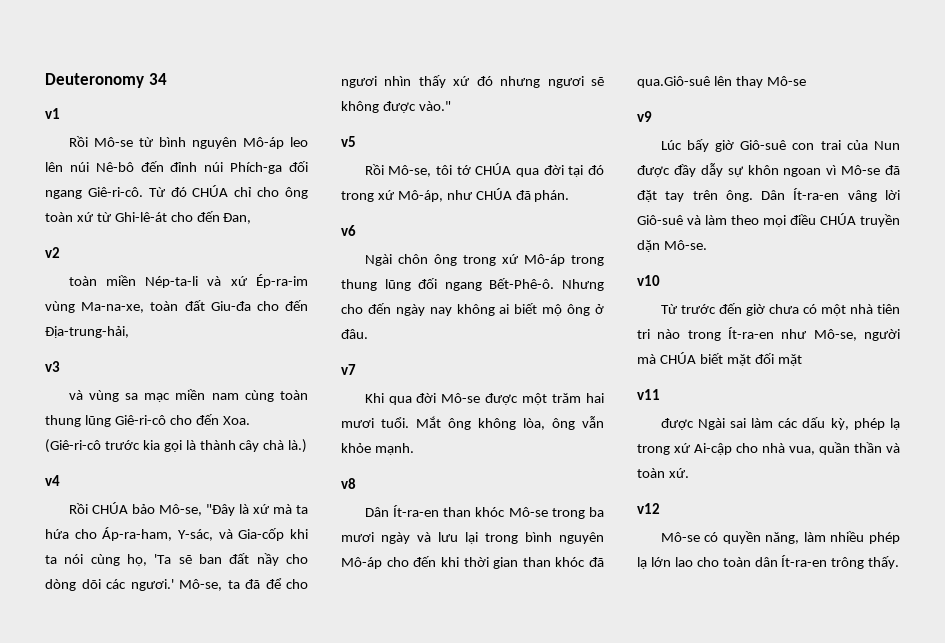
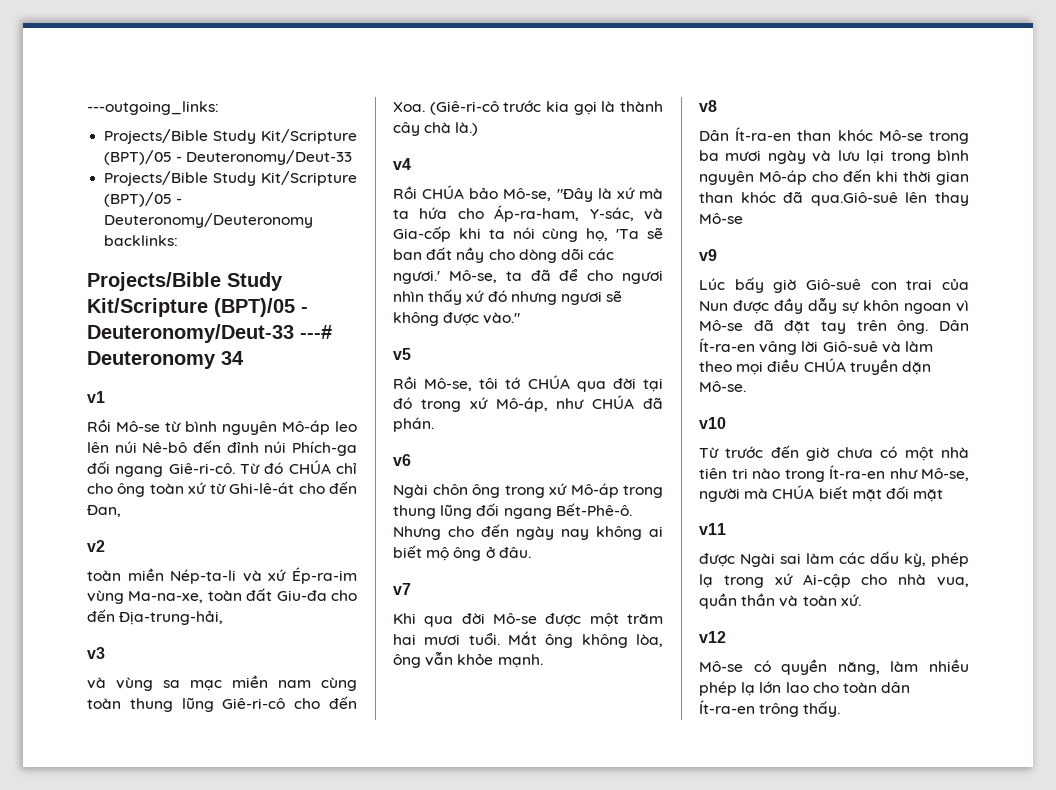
(45, 80) none -> [87,101,219,115] [104,129,357,144] [104,150,353,165] [104,171,357,186] [104,192,183,207] [104,213,314,228] [104,235,179,246] [87,272,283,291] [87,298,308,317] [87,324,332,343] ---outgoing_links: // Projects/Bible Study Kit/Scripture (BPT)/05 - Deuteronomy/Deut-33 // Projects/Bible Study Kit/Scripture (BPT)/05 - Deuteronomy/Deuteronomy backlinks: // Projects/Bible Study Kit/Scripture (BPT)/05 - Deuteronomy/Deut-33 ---#

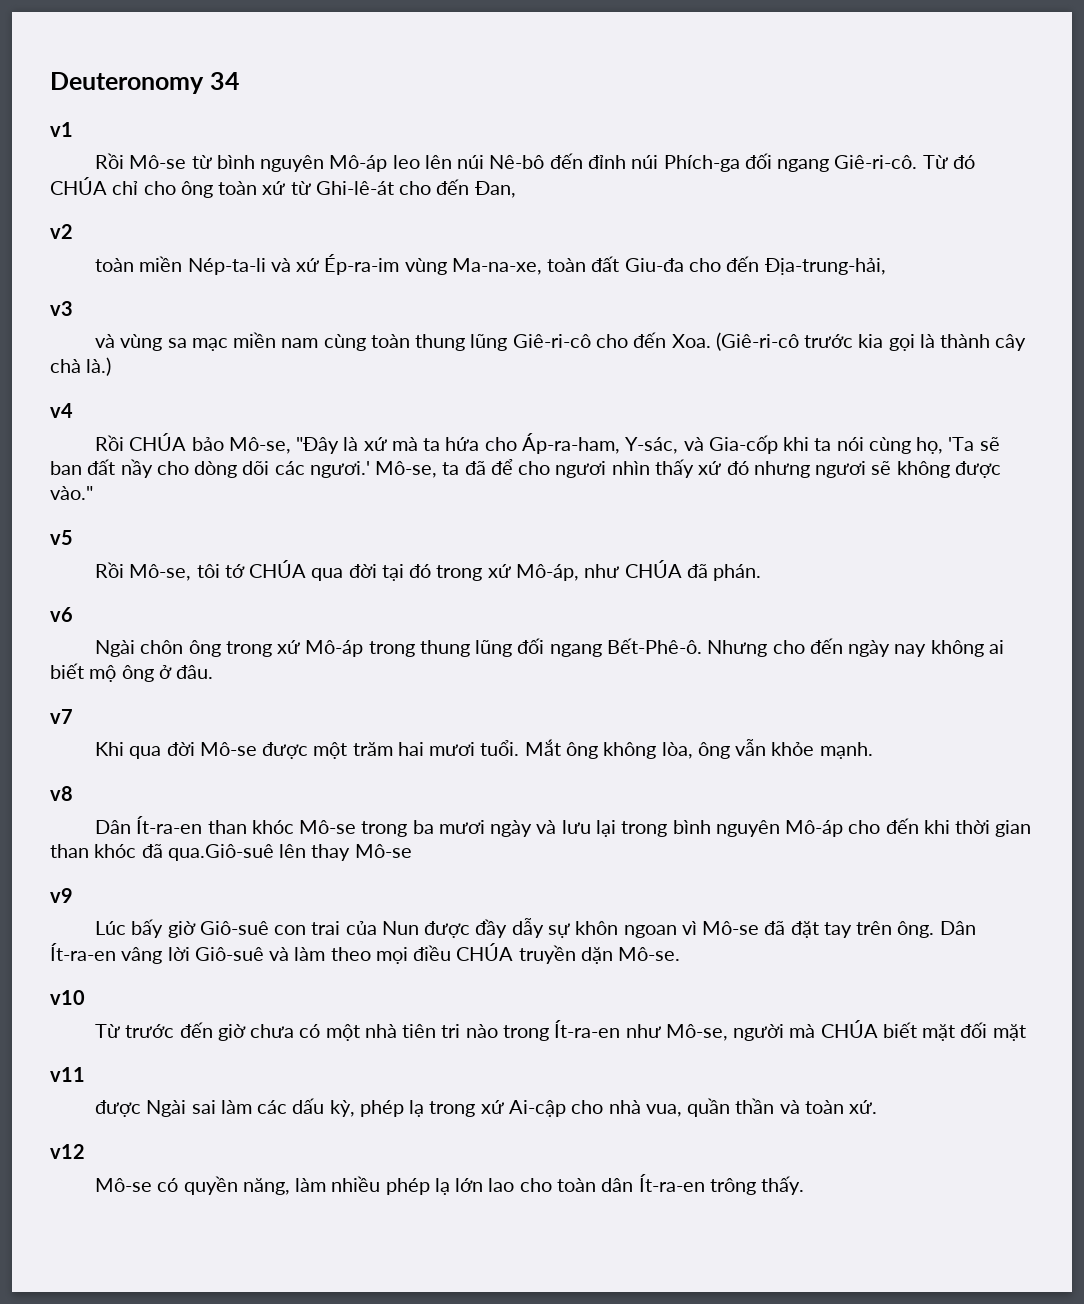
[87,101,219,115] [104,129,357,144] [104,150,353,165] [104,171,357,186] [104,192,183,207] [104,213,314,228] [104,235,179,246] [87,272,283,291] [87,298,308,317] [87,324,332,343] ---outgoing_links: // Projects/Bible Study Kit/Scripture (BPT)/05 - Deuteronomy/Deut-33 // Projects/Bible Study Kit/Scripture (BPT)/05 - Deuteronomy/Deuteronomy backlinks: // Projects/Bible Study Kit/Scripture (BPT)/05 - Deuteronomy/Deut-33 ---# -> (50, 83) none

